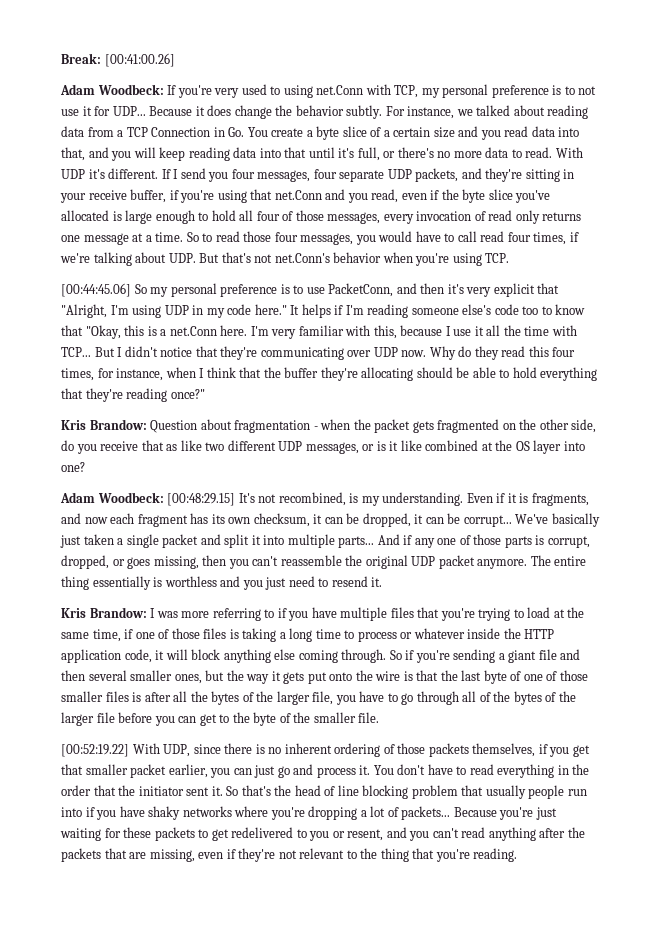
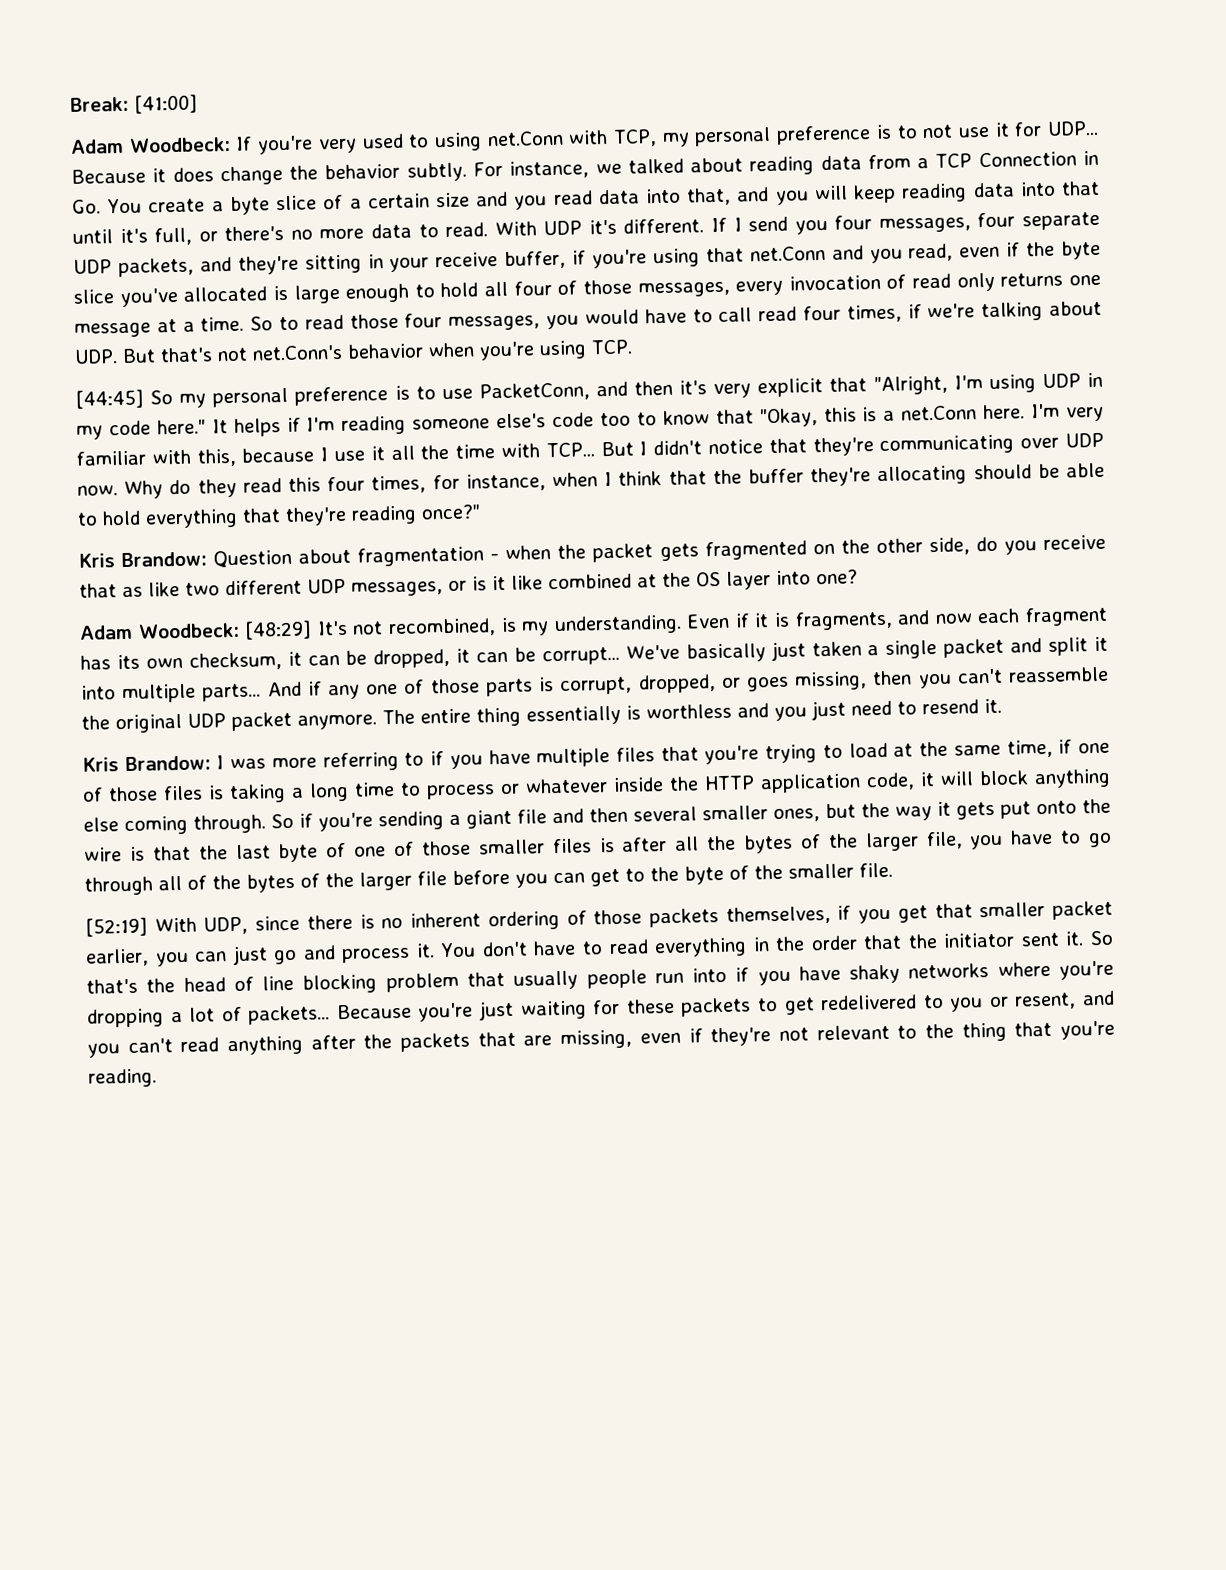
[104,53,175,67] [00:41:00.26] -> [134,94,198,114] [41:00]
[61,283,131,297] [00:44:45.06] -> [75,389,144,409] [44:45]
[167,493,236,506] [00:48:29.15] -> [244,620,313,640] [48:29]
[61,744,129,757] [00:52:19.22] -> [85,917,148,937] [52:19]

